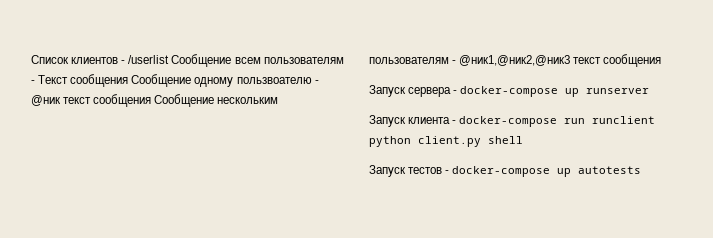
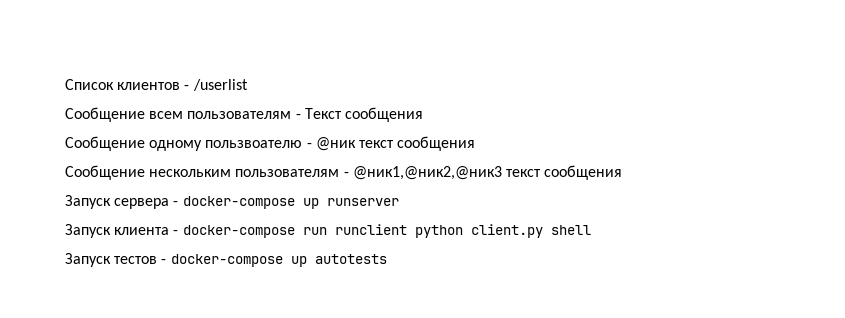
(170, 59) none -> (248, 85) //
(129, 80) none -> (423, 114) //
(152, 100) none -> (476, 143) //

